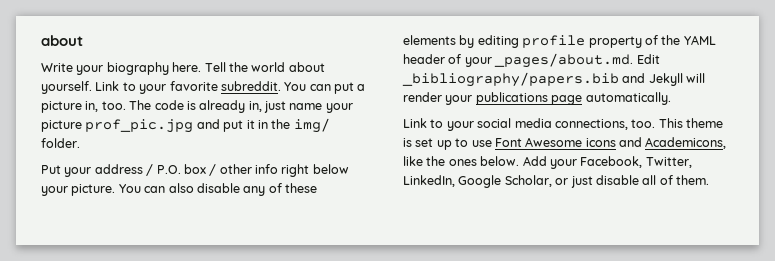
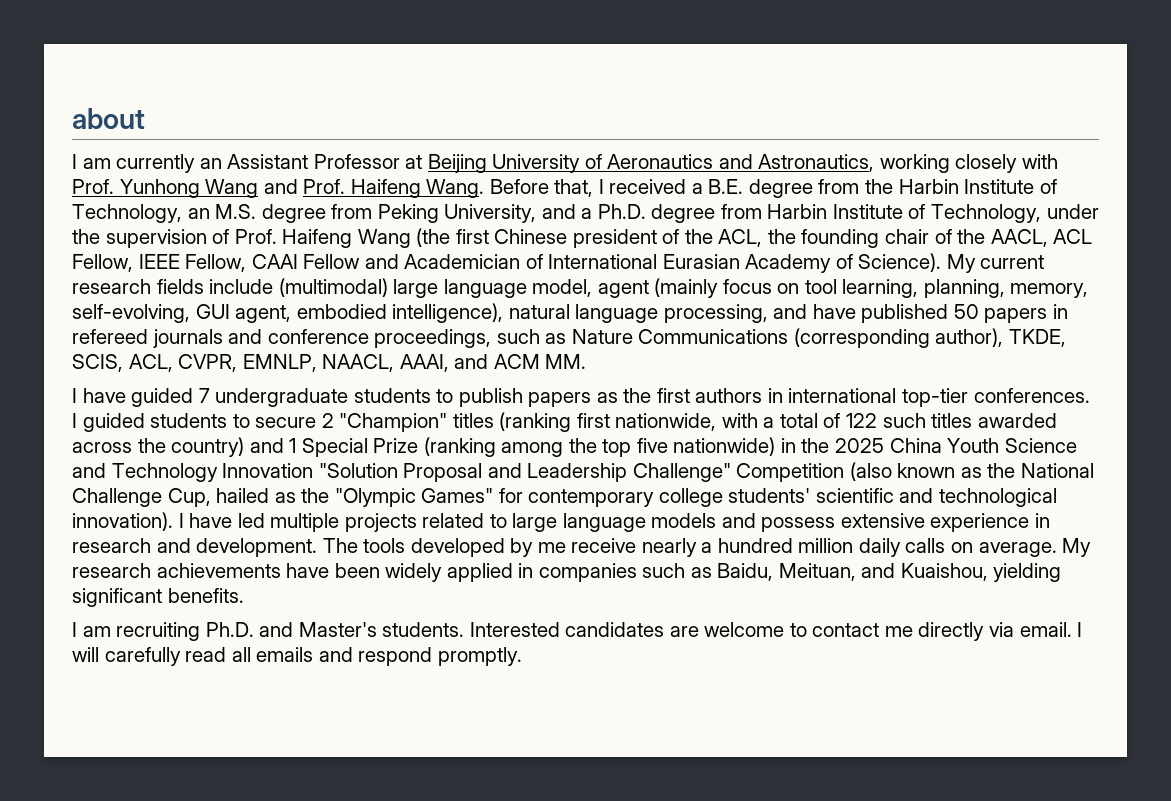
[41,62,325,75] [41,81,366,94] [41,100,353,113] [41,118,330,133] [41,138,80,148] [41,164,349,177] [41,183,317,196] [403,35,716,48] [403,53,660,68] [402,72,706,87] [403,92,671,105] [403,118,723,131] [403,137,727,150] [403,156,692,169] [403,175,709,188] Write your biography here. Tell the world about yourself. Link to your favorite subreddit. You can put a picture in, too. The code is already in, just name your picture prof_pic.jpg and put it in the img/ folder. // Put your address / P.O. box / other info right below your picture. You can also disable any of these elements by editing profile property of the YAML header of your _pages/about.md. Edit _bibliography/papers.bib and Jekyll will render your publications page automatically. // Link to your social media connections, too. This theme is set up to use Font Awesome icons and Academicons, like the ones below. Add your Facebook, Twitter, LinkedIn, Google Scholar, or just disable all of them. -> [72,154,1059,173] [72,179,1057,198] [72,204,1099,223] [72,228,1093,248] [72,253,1045,273] [72,278,1089,298] [72,303,1068,323] [72,328,1066,348] [72,354,587,372] [72,388,1090,407] [72,412,1057,432] [72,437,1077,457] [72,462,1094,482] [72,488,1057,507] [72,512,1051,532] [72,538,1092,557] [72,563,1062,582] [72,588,244,607] [72,622,1083,641] [72,647,522,666] I am currently an Assistant Professor at Beijing University of Aeronautics and Astronautics, working closely with Prof. Yunhong Wang and Prof. Haifeng Wang. Before that, I received a B.E. degree from the Harbin Institute of Technology, an M.S. degree from Peking University, and a Ph.D. degree from Harbin Institute of Technology, under the supervision of Prof. Haifeng Wang (the first Chinese president of the ACL, the founding chair of the AACL, ACL Fellow, IEEE Fellow, CAAI Fellow and Academician of International Eurasian Academy of Science). My current research fields include (multimodal) large language model, agent (mainly focus on tool learning, planning, memory, self-evolving, GUI agent, embodied intelligence), natural language processing, and have published 50 papers in refereed journals and conference proceedings, such as Nature Communications (corresponding author), TKDE, SCIS, ACL, CVPR, EMNLP, NAACL, AAAI, and ACM MM. // I have guided 7 undergraduate students to publish papers as the first authors in international top-tier conferences. I guided students to secure 2 "Champion" titles (ranking first nationwide, with a total of 122 such titles awarded across the country) and 1 Special Prize (ranking among the top five nationwide) in the 2025 China Youth Science and Technology Innovation "Solution Proposal and Leadership Challenge" Competition (also known as the National Challenge Cup, hailed as the "Olympic Games" for contemporary college students' scientific and technological innovation). I have led multiple projects related to large language models and possess extensive experience in research and development. The tools developed by me receive nearly a hundred million daily calls on average. My research achievements have been widely applied in companies such as Baidu, Meituan, and Kuaishou, yielding significant benefits. // I am recruiting Ph.D. and Master's students. Interested candidates are welcome to contact me directly via email. I will carefully read all emails and respond promptly.

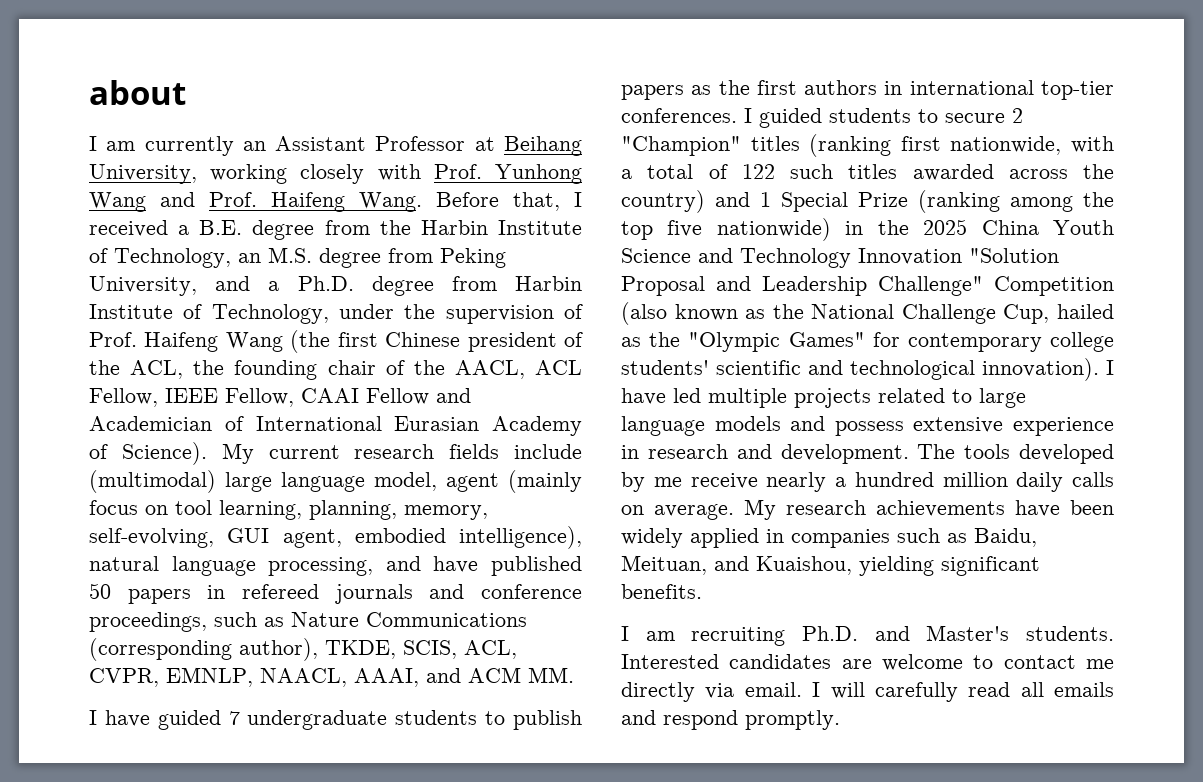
[427,154,875,173] Beijing University of Aeronautics and Astronautics, -> [503,136,582,156] [89,164,197,184] Beihang University,

